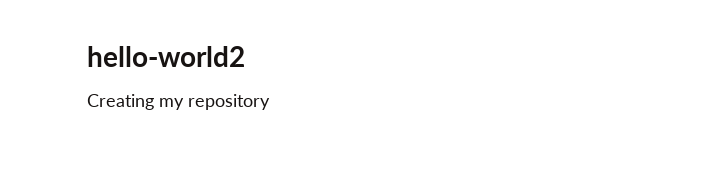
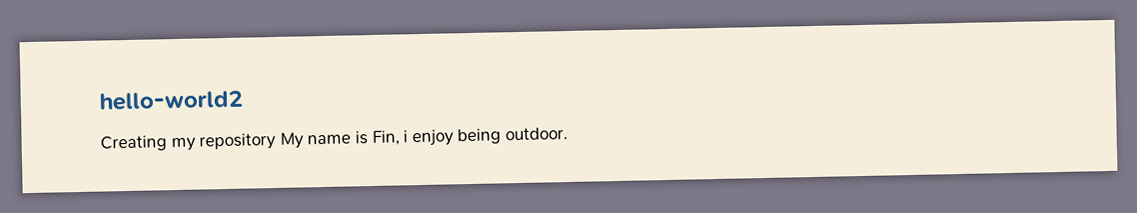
(270, 102) none -> [279,127,568,149] My name is Fin, i enjoy being outdoor.

